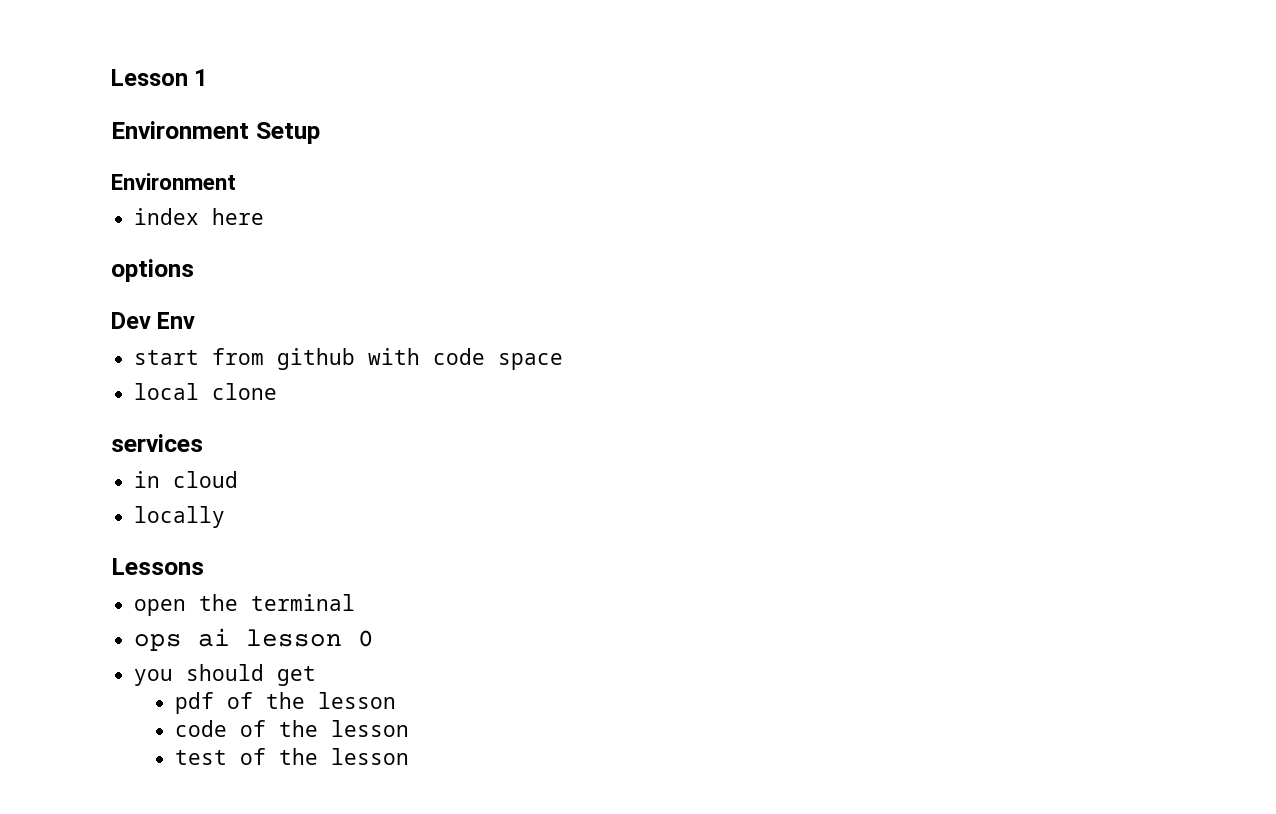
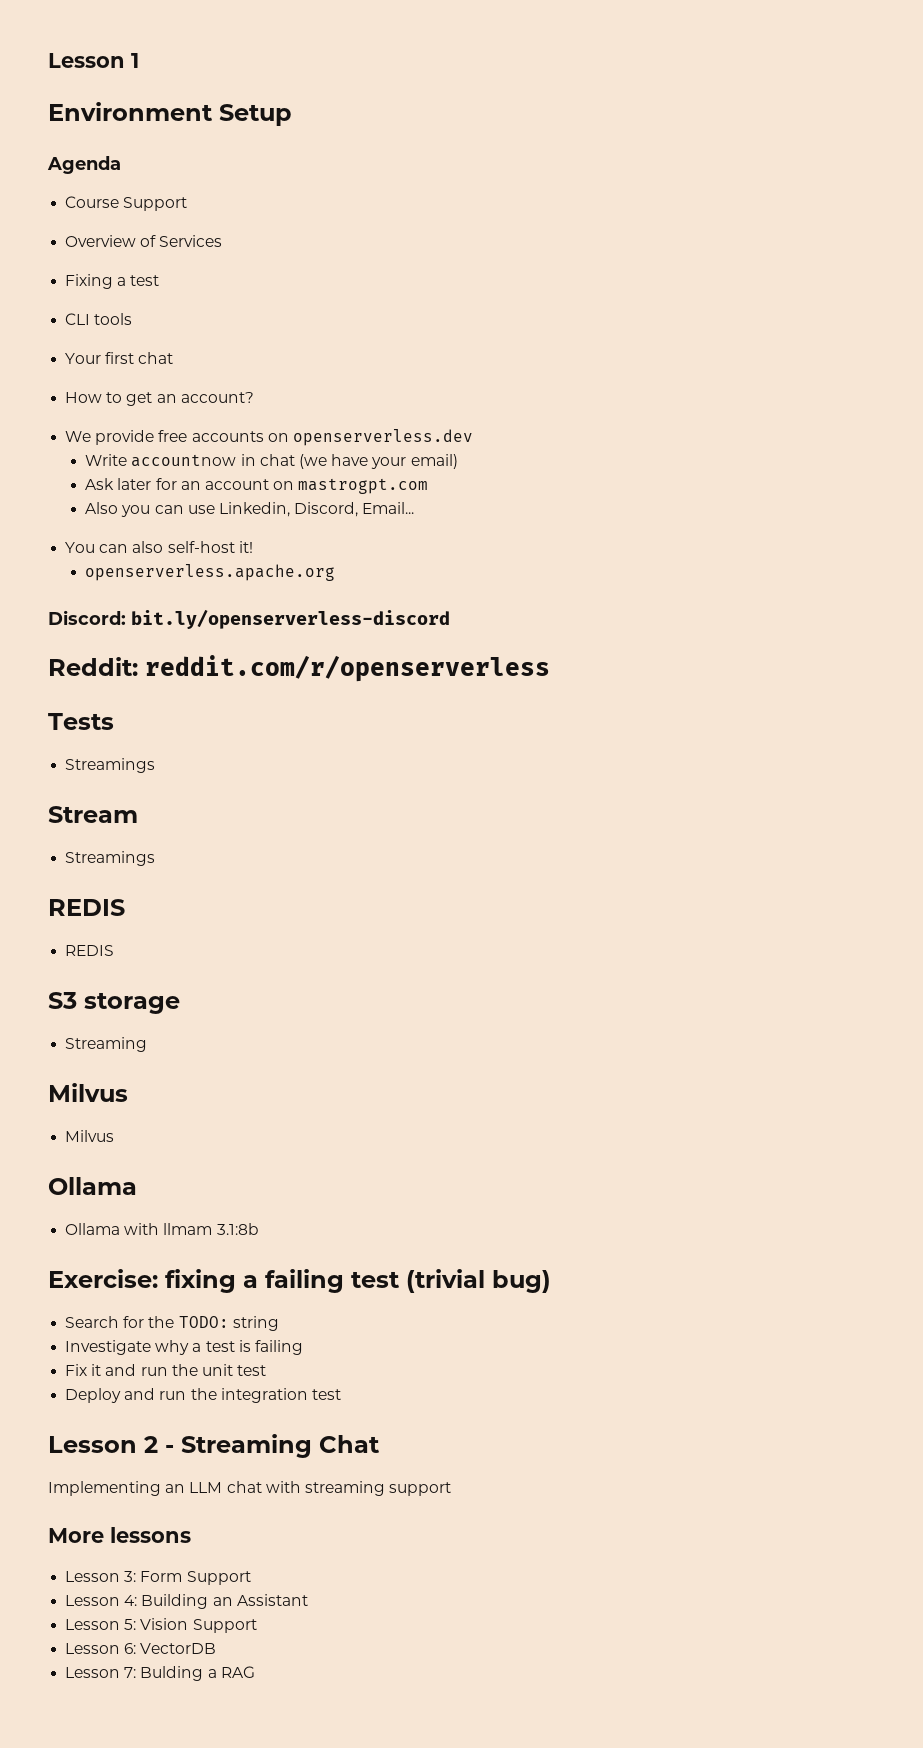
[111,173,236,190] [134,208,265,225] [111,259,194,282] [111,312,196,329] [134,348,564,370] [134,383,278,400] [111,434,203,452] [134,471,239,488] [134,506,226,528] [111,558,204,575] [134,594,356,616] [134,628,375,651] [134,664,317,686] [174,692,396,714] [174,720,409,737] [174,748,409,765] Environment // index here // options // Dev Env // start from github with code space // local clone // services // in cloud // locally // Lessons // open the terminal // ops ai lesson 0 // you should get // pdf of the lesson // code of the lesson // test of the lesson -> [47,156,121,174] [65,196,188,211] [65,235,223,247] [65,274,160,289] [65,313,133,325] [65,352,174,364] [65,392,254,406] [65,429,473,446] [85,454,458,469] [85,478,429,494] [85,502,415,517] [65,541,253,553] [85,564,336,581] [48,609,450,629] [48,655,550,682] [48,713,114,730] [65,758,156,773] [48,806,138,823] [65,851,156,866] [48,899,125,916] [65,945,115,956] [48,992,180,1014] [65,1037,148,1052] [48,1083,128,1102] [65,1130,115,1142] [48,1177,137,1195] [65,1223,259,1235] [48,1269,551,1293] [65,1316,279,1331] [65,1340,303,1355] [65,1364,267,1376] [65,1388,341,1403] [48,1434,380,1458] [48,1481,452,1496] [48,1527,191,1543] [65,1571,251,1585] [65,1594,308,1609] [65,1618,257,1633] [65,1643,217,1654] [65,1666,255,1681] Agenda // Course Support // Overview of Services // Fixing a test // CLI tools // Your first chat // How to get an account? // We provide free accounts on openserverless.dev // Write accountnow in chat (we have your email) // Ask later for an account on mastrogpt.com // Also you can use Linkedin, Discord, Email... // You can also self-host it! // openserverless.apache.org // Discord: bit.ly/openserverless-discord // Reddit: reddit.com/r/openserverless // Tests // Streamings // Stream // Streamings // REDIS // REDIS // S3 storage // Streaming // Milvus // Milvus // Ollama // Ollama with llmam 3.1:8b // Exercise: fixing a failing test (trivial bug) // Search for the TODO: string // Investigate why a test is failing // Fix it and run the unit test // Deploy and run the integration test // Lesson 2 - Streaming Chat // Implementing an LLM chat with streaming support // More lessons // Lesson 3: Form Support // Lesson 4: Building an Assistant // Lesson 5: Vision Support // Lesson 6: VectorDB // Lesson 7: Bulding a RAG

